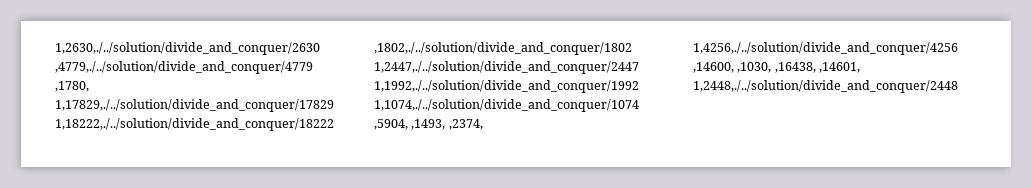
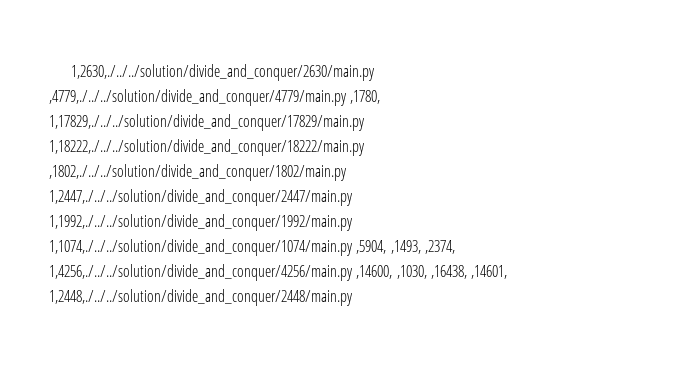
[55,42,320,55] [55,61,313,74] [55,81,89,92] [55,99,334,112] [55,118,334,131] [374,42,632,55] [374,61,639,74] [374,80,639,93] [374,99,639,112] 1,2630,./../solution/divide_and_conquer/2630 ,4779,./../solution/divide_and_conquer/4779 ,1780, 1,17829,./../solution/divide_and_conquer/17829 1,18222,./../solution/divide_and_conquer/18222 ,1802,./../solution/divide_and_conquer/1802 1,2447,./../solution/divide_and_conquer/2447 1,1992,./../solution/divide_and_conquer/1992 1,1074,./../solution/divide_and_conquer/1074 -> [71,64,376,81] [49,89,381,106] [49,114,365,131] [49,139,365,156] [49,164,347,181] [49,189,353,206] [49,214,353,231] [49,239,353,256] 1,2630,./../../solution/divide_and_conquer/2630/main.py ,4779,./../../solution/divide_and_conquer/4779/main.py ,1780, 1,17829,./../../solution/divide_and_conquer/17829/main.py 1,18222,./../../solution/divide_and_conquer/18222/main.py ,1802,./../../solution/divide_and_conquer/1802/main.py 1,2447,./../../solution/divide_and_conquer/2447/main.py 1,1992,./../../solution/divide_and_conquer/1992/main.py 1,1074,./../../solution/divide_and_conquer/1074/main.py
[693,42,958,55] 1,4256,./../solution/divide_and_conquer/4256 -> [49,264,353,281] 1,4256,./../../solution/divide_and_conquer/4256/main.py
[693,80,958,93] 1,2448,./../solution/divide_and_conquer/2448 -> [49,289,353,306] 1,2448,./../../solution/divide_and_conquer/2448/main.py

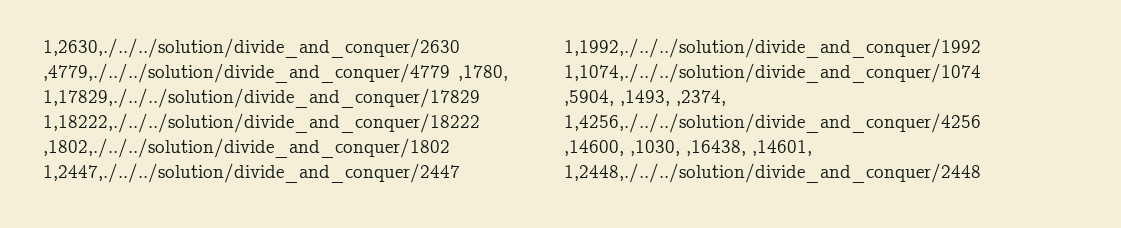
[71,64,376,81] [49,89,381,106] [49,114,365,131] [49,139,365,156] [49,164,347,181] [49,189,353,206] [49,214,353,231] [49,239,353,256] 1,2630,./../../solution/divide_and_conquer/2630/main.py ,4779,./../../solution/divide_and_conquer/4779/main.py ,1780, 1,17829,./../../solution/divide_and_conquer/17829/main.py 1,18222,./../../solution/divide_and_conquer/18222/main.py ,1802,./../../solution/divide_and_conquer/1802/main.py 1,2447,./../../solution/divide_and_conquer/2447/main.py 1,1992,./../../solution/divide_and_conquer/1992/main.py 1,1074,./../../solution/divide_and_conquer/1074/main.py -> [43,38,460,58] [43,63,508,83] [43,88,480,108] [43,113,480,133] [43,138,450,158] [43,163,460,183] [564,38,981,58] [564,63,981,83] 1,2630,./../../solution/divide_and_conquer/2630 ,4779,./../../solution/divide_and_conquer/4779 ,1780, 1,17829,./../../solution/divide_and_conquer/17829 1,18222,./../../solution/divide_and_conquer/18222 ,1802,./../../solution/divide_and_conquer/1802 1,2447,./../../solution/divide_and_conquer/2447 1,1992,./../../solution/divide_and_conquer/1992 1,1074,./../../solution/divide_and_conquer/1074
[49,264,353,281] 1,4256,./../../solution/divide_and_conquer/4256/main.py -> [564,113,981,133] 1,4256,./../../solution/divide_and_conquer/4256
[49,289,353,306] 1,2448,./../../solution/divide_and_conquer/2448/main.py -> [564,163,981,183] 1,2448,./../../solution/divide_and_conquer/2448

